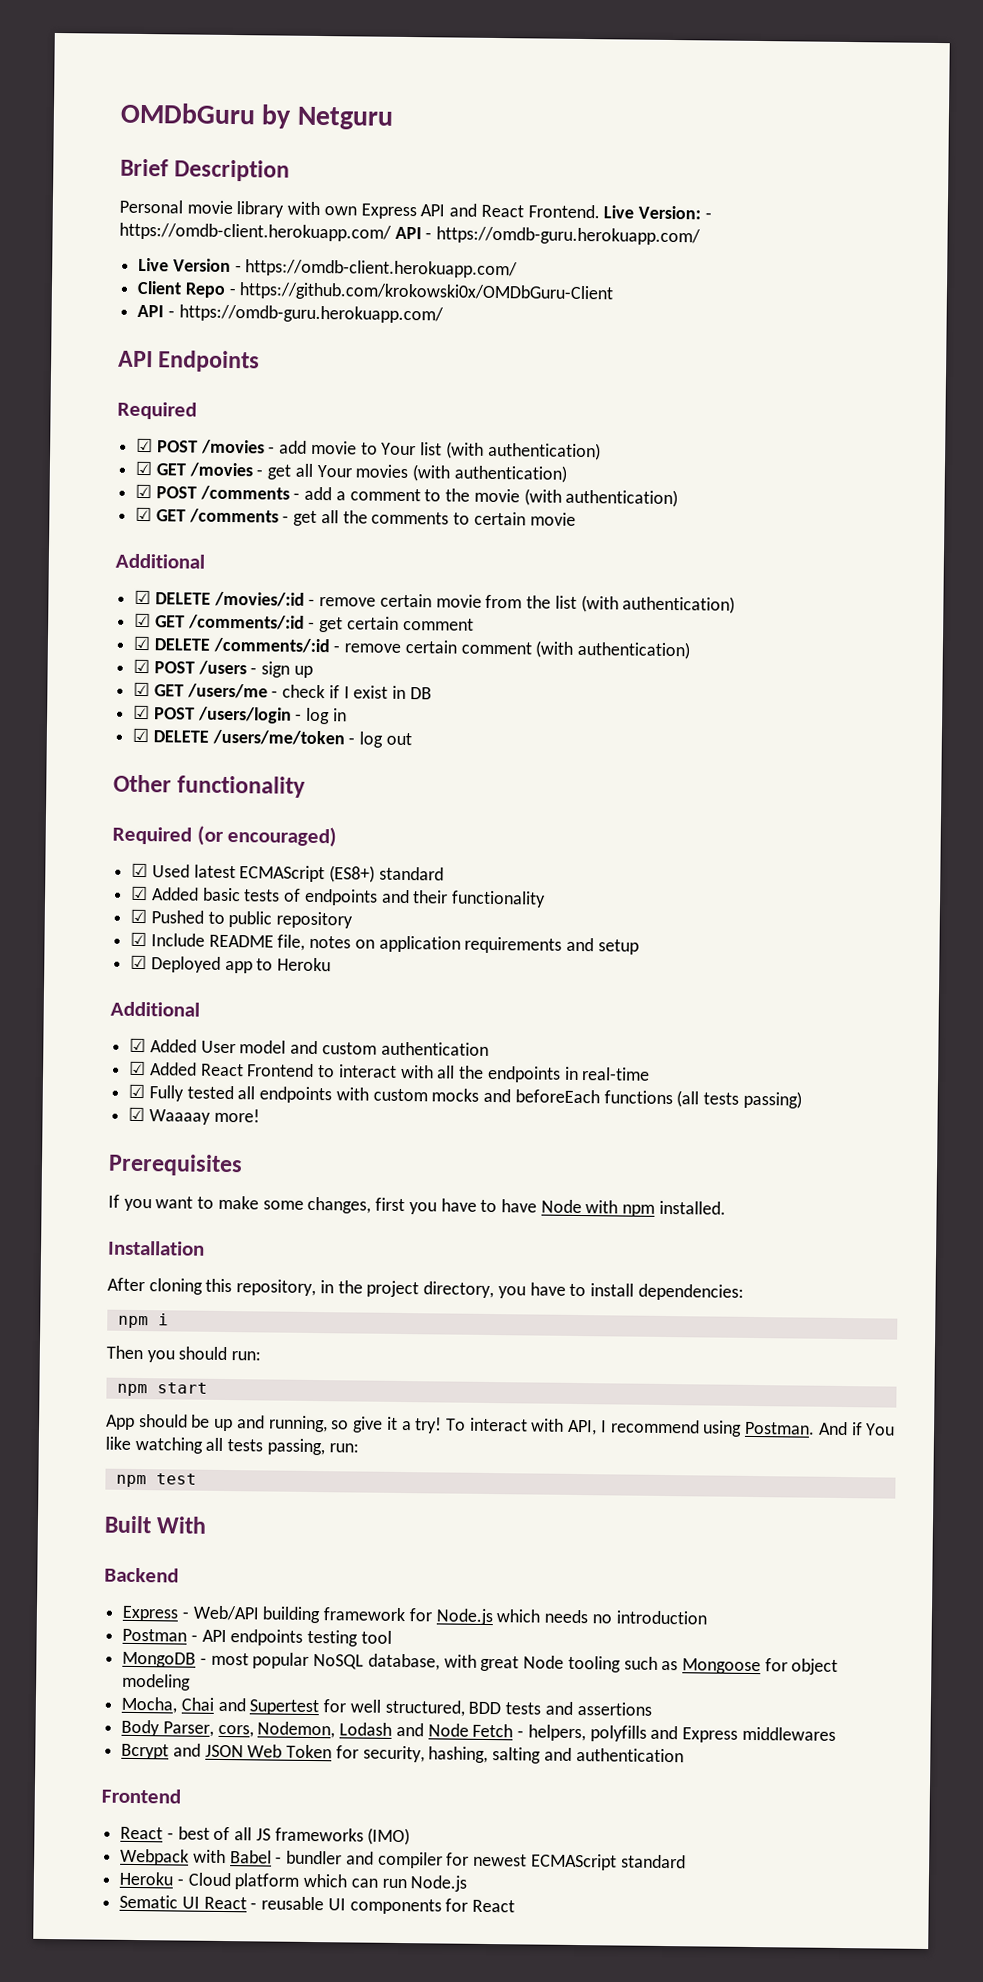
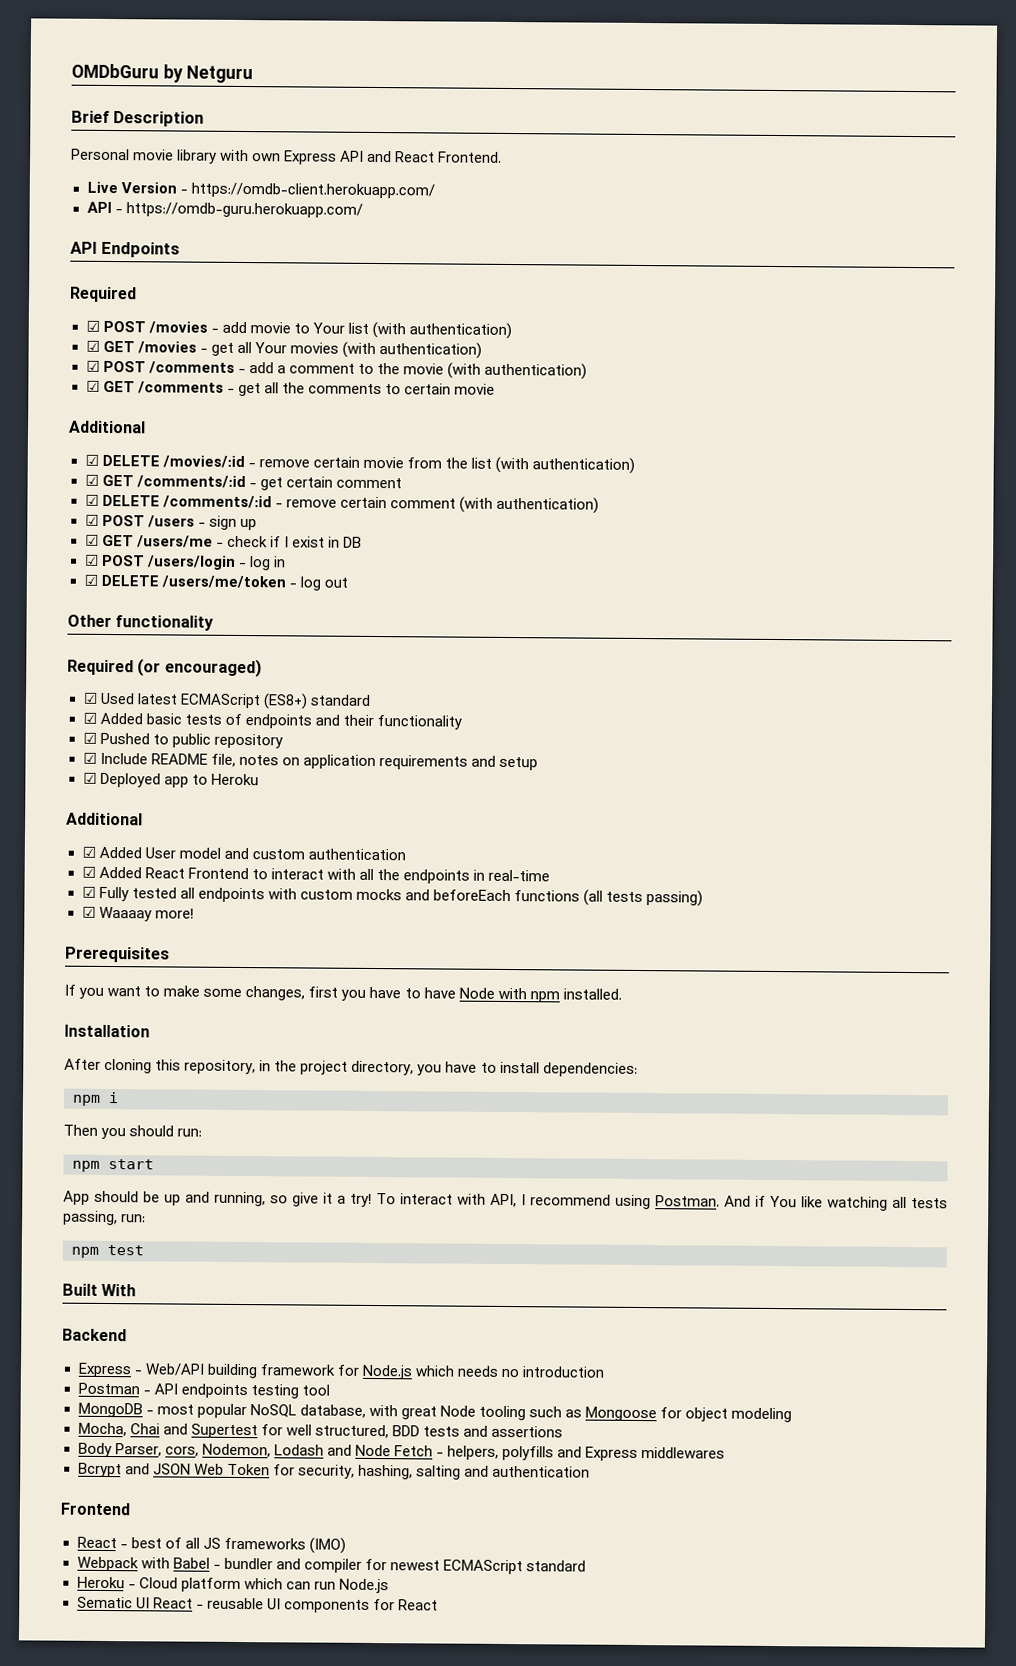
[603,205,712,220] [119,222,702,246] Live Version: - https://omdb-client.herokuapp.com/ API - https://omdb-guru.herokuapp.com/ -> (503, 157) none
[137,280,615,303] // Client Repo - https://github.com/krokowski0x/OMDbGuru-Client -> (435, 190) none

